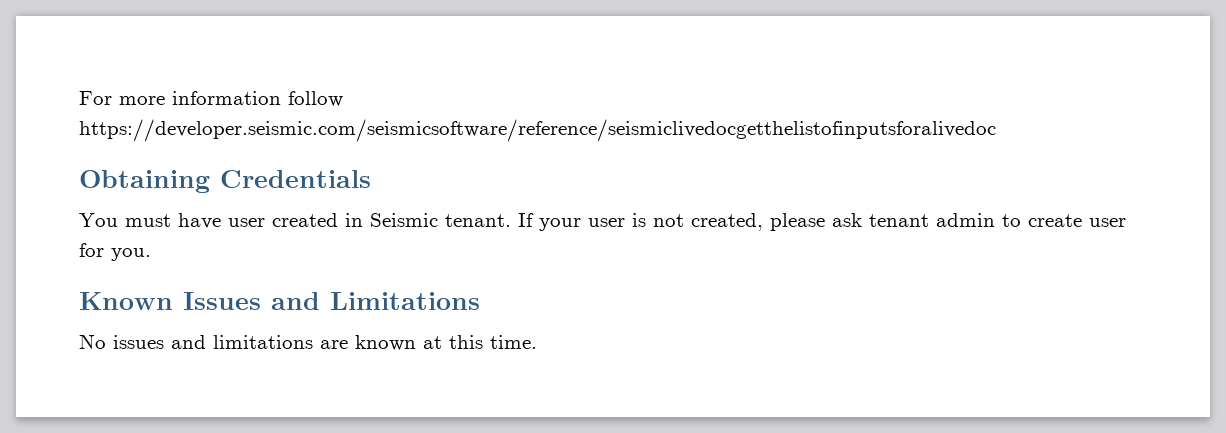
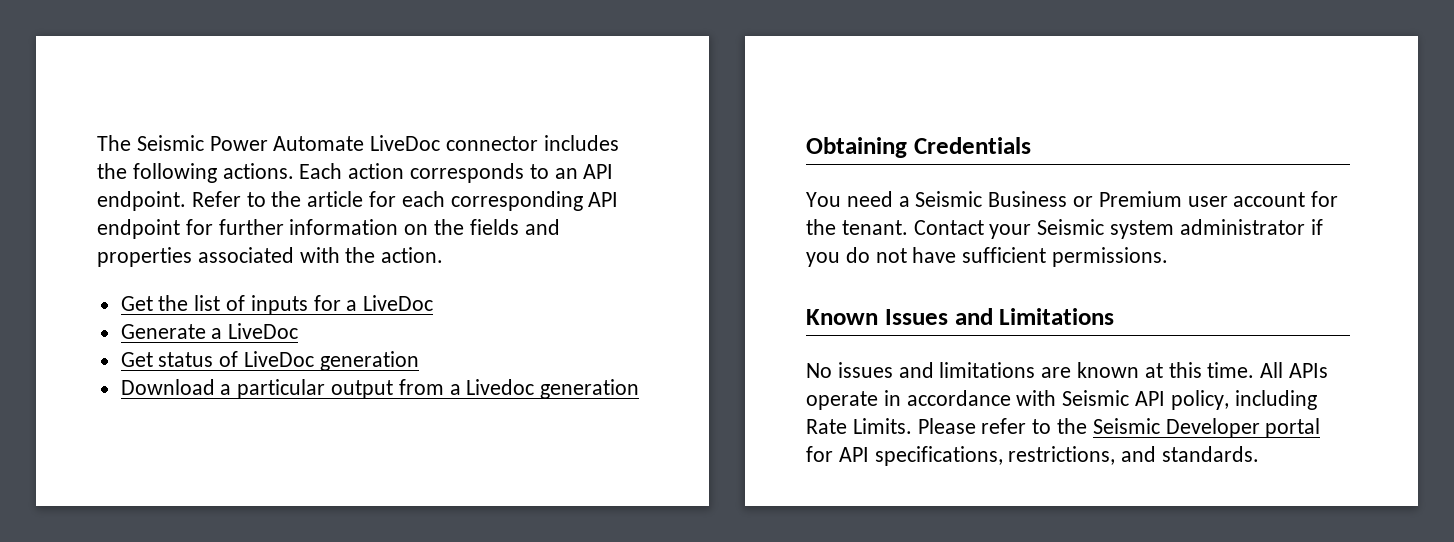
[79,91,343,107] [79,119,996,142] [79,170,371,193] [79,213,1126,231] [79,243,151,261] For more information follow https://developer.seismic.com/seismicsoftware/reference/seismiclivedocgetthelistofinputsforalivedoc // Obtaining Credentials // You must have user created in Seismic tenant. If your user is not created, please ask tenant admin to create user for you. -> [97,135,619,151] [97,163,614,183] [97,191,619,211] [97,219,560,239] [97,247,444,267] [120,295,434,315] [120,323,299,339] [120,351,419,371] [120,379,640,399] [806,137,1031,158] [806,191,1339,207] [806,219,1323,239] [806,247,1169,267] The Seismic Power Automate LiveDoc connector includes the following actions. Each action corresponds to an API endpoint. Refer to the article for each corresponding API endpoint for further information on the fields and properties associated with the action. // Get the list of inputs for a LiveDoc // Generate a LiveDoc // Get status of LiveDoc generation // Download a particular output from a Livedoc generation // Obtaining Credentials // You need a Seismic Business or Premium user account for the tenant. Contact your Seismic system administrator if you do not have sufficient permissions.
(537, 342) none -> [1260,362,1329,378] [806,390,1317,410] [806,418,1321,438] [806,446,1260,466] All APIs operate in accordance with Seismic API policy, including Rate Limits. Please refer to the Seismic Developer portal for API specifications, restrictions, and standards.

